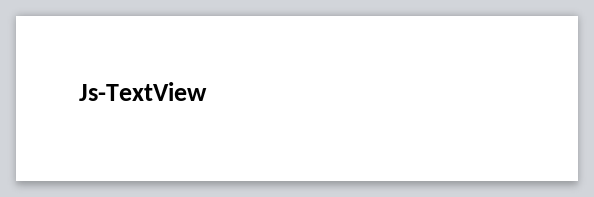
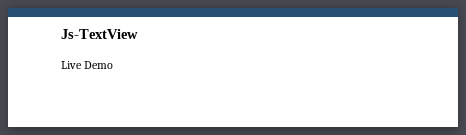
(207, 91) none -> [61,61,114,69] // Live Demo

